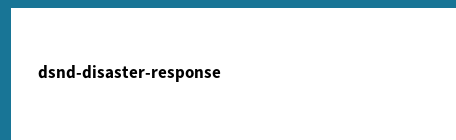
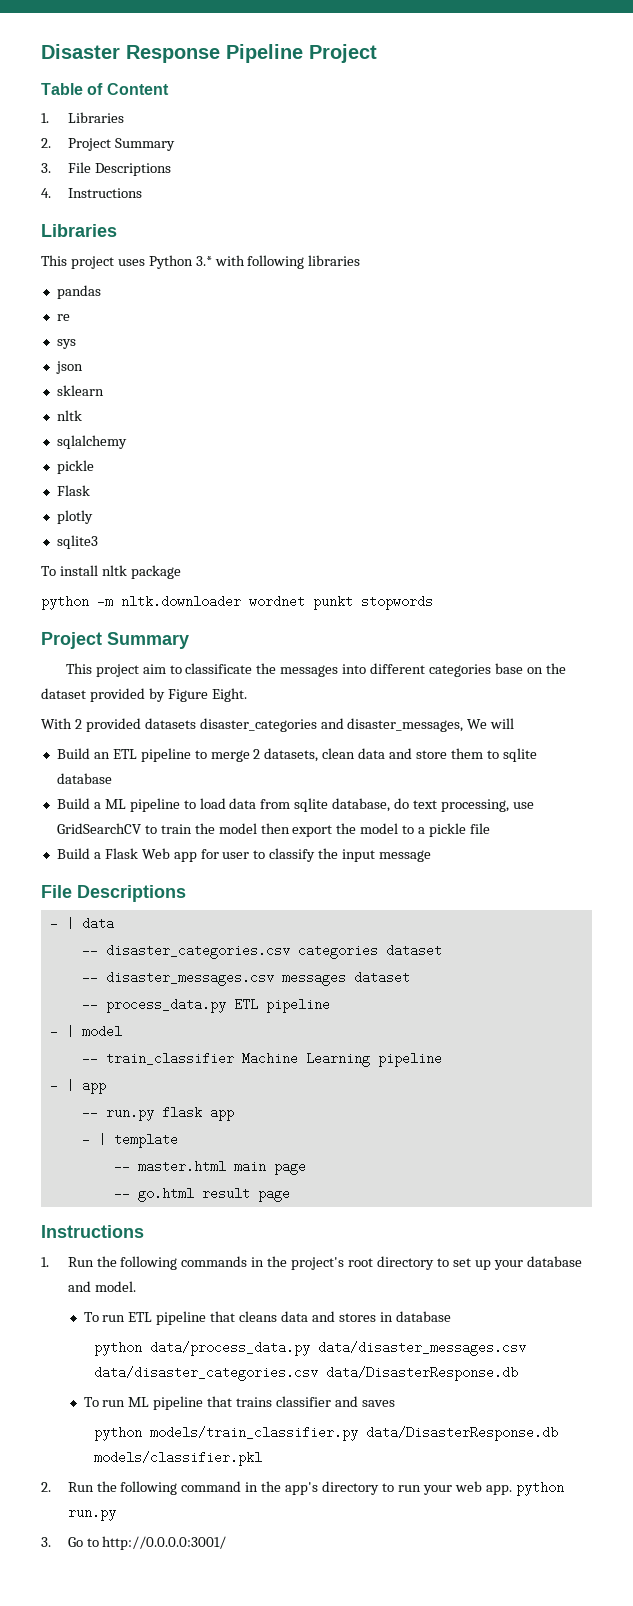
[38,65,221,82] dsnd-disaster-response -> [41,44,377,63] [41,83,169,95] [41,112,124,123] [41,138,175,151] [41,162,171,176] [41,188,142,198] [41,224,117,237] [41,255,361,269] [56,285,101,299] [56,314,70,321] [56,339,76,349] [55,361,83,374] [56,385,104,396] [56,410,82,421] [56,435,127,449] [56,460,94,474] [56,485,90,496] [56,510,93,524] [56,535,98,549] [41,565,181,579] [41,595,433,610] [41,632,189,649] [65,663,566,677] [41,688,247,702] [41,718,515,732] [56,748,537,762] [56,773,112,784] [56,798,534,812] [56,823,490,837] [56,848,432,862] [41,885,186,902] [49,917,114,930] [81,944,442,959] [81,971,410,986] [81,998,330,1013] [49,1025,122,1038] [81,1052,442,1067] [49,1079,106,1094] [81,1106,234,1121] [81,1133,178,1148] [113,1160,306,1175] [113,1187,290,1202] [41,1225,144,1238] [41,1256,582,1270] [67,1281,136,1292] [83,1311,451,1325] [94,1341,527,1356] [94,1366,519,1381] [83,1396,395,1410] [94,1426,559,1441] [94,1451,263,1466] [41,1481,564,1496] [67,1506,116,1521] [41,1536,227,1550] Disaster Response Pipeline Project // Table of Content // 1. Libraries // 2. Project Summary // 3. File Descriptions // 4. Instructions // Libraries // This project uses Python 3.* with following libraries // pandas // re // sys // json // sklearn // nltk // sqlalchemy // pickle // Flask // plotly // sqlite3 // To install nltk package // python -m nltk.downloader wordnet punkt stopwords // Project Summary // This project aim to classificate the messages into different categories base on the dataset provided by Figure Eight. // With 2 provided datasets disaster_categories and disaster_messages, We will // Build an ETL pipeline to merge 2 datasets, clean data and store them to sqlite database // Build a ML pipeline to load data from sqlite database, do text processing, use GridSearchCV to train the model then export the model to a pickle file // Build a Flask Web app for user to classify the input message // File Descriptions // - | data // -- disaster_categories.csv categories dataset // -- disaster_messages.csv messages dataset // -- process_data.py ETL pipeline // - | model // -- train_classifier Machine Learning pipeline // - | app // -- run.py flask app // - | template // -- master.html main page // -- go.html result page // Instructions // 1. Run the following commands in the project's root directory to set up your database and model. // To run ETL pipeline that cleans data and stores in database // python data/process_data.py data/disaster_messages.csv data/disaster_categories.csv data/DisasterResponse.db // To run ML pipeline that trains classifier and saves // python models/train_classifier.py data/DisasterResponse.db models/classifier.pkl // 2. Run the following command in the app's directory to run your web app. python run.py // 3. Go to http://0.0.0.0:3001/

